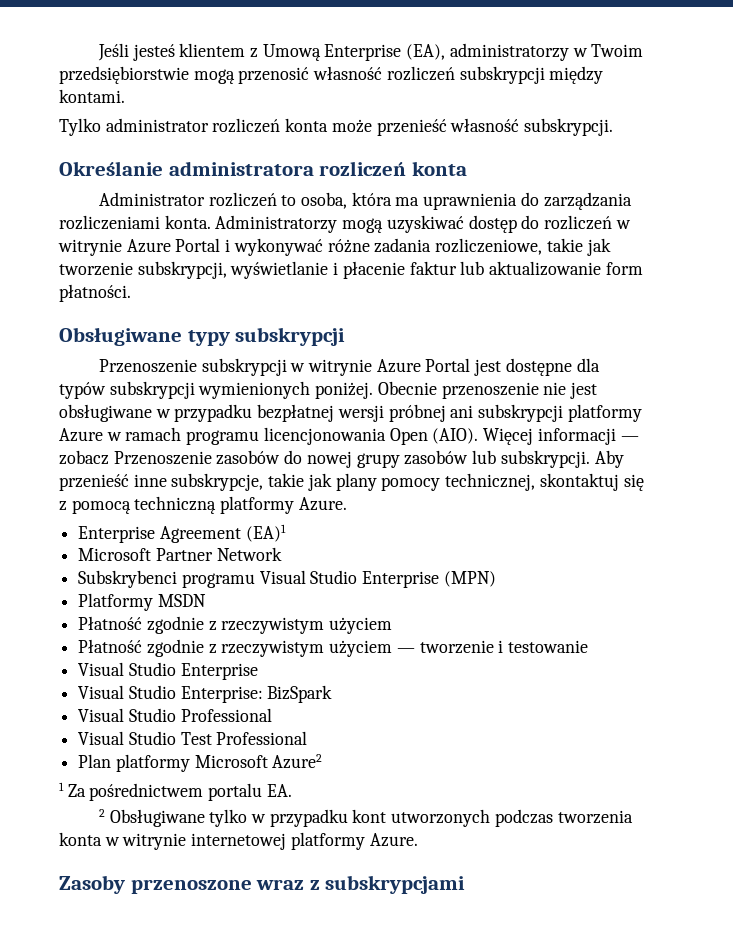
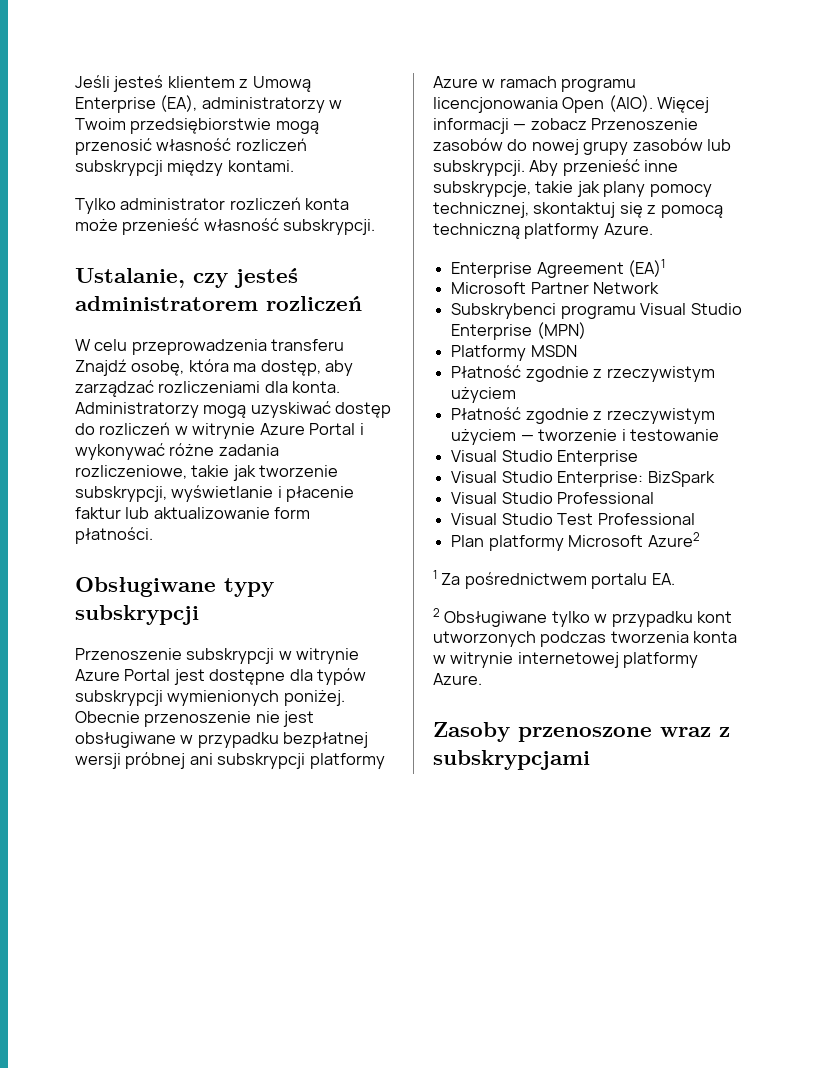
[59,161,467,176] [98,192,632,210] [59,215,160,230] Określanie administratora rozliczeń konta // Administrator rozliczeń to osoba, która ma uprawnienia do zarządzania rozliczeniami -> [75,268,298,288] [75,296,362,311] [75,339,345,355] [75,359,354,376] [75,380,288,397] Ustalanie, czy jesteś administratorem rozliczeń // W celu przeprowadzenia transferu Znajdź osobę, która ma dostęp, aby zarządzać rozliczeniami dla

